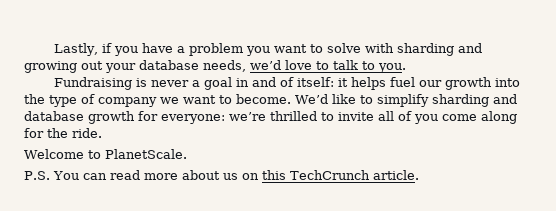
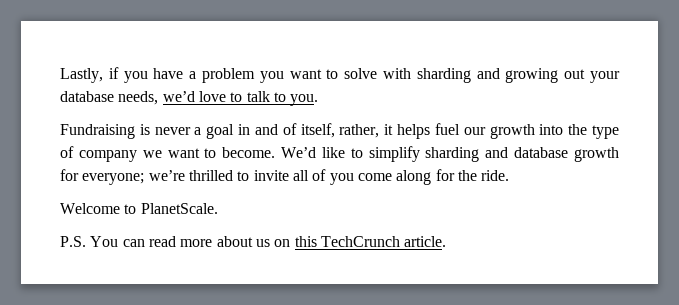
[297,77,335,87] itself: -> [300,123,380,138] itself, rather,
[161,114,225,124] everyone: -> [82,173,145,185] everyone;

